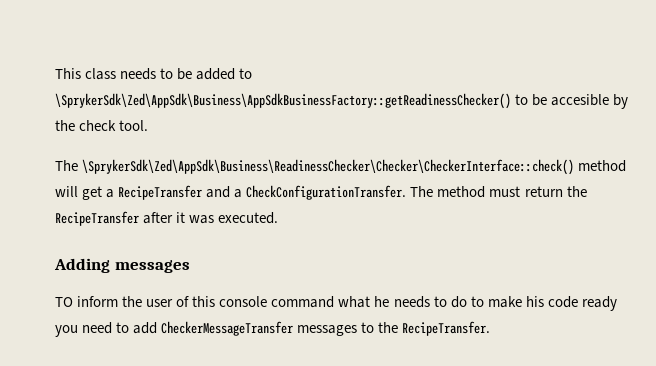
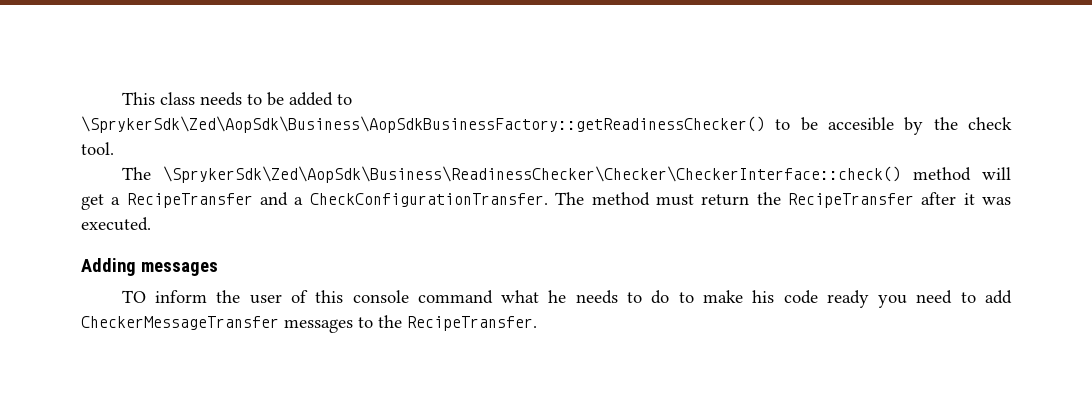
[55,93,511,109] \SprykerSdk\Zed\AppSdk\Business\AppSdkBusinessFactory::getReadinessChecker() -> [81,116,765,133] \SprykerSdk\Zed\AopSdk\Business\AopSdkBusinessFactory::getReadinessChecker()
[82,159,575,175] \SprykerSdk\Zed\AppSdk\Business\ReadinessChecker\Checker\CheckerInterface::check() -> [162,166,901,183] \SprykerSdk\Zed\AopSdk\Business\ReadinessChecker\Checker\CheckerInterface::check()

